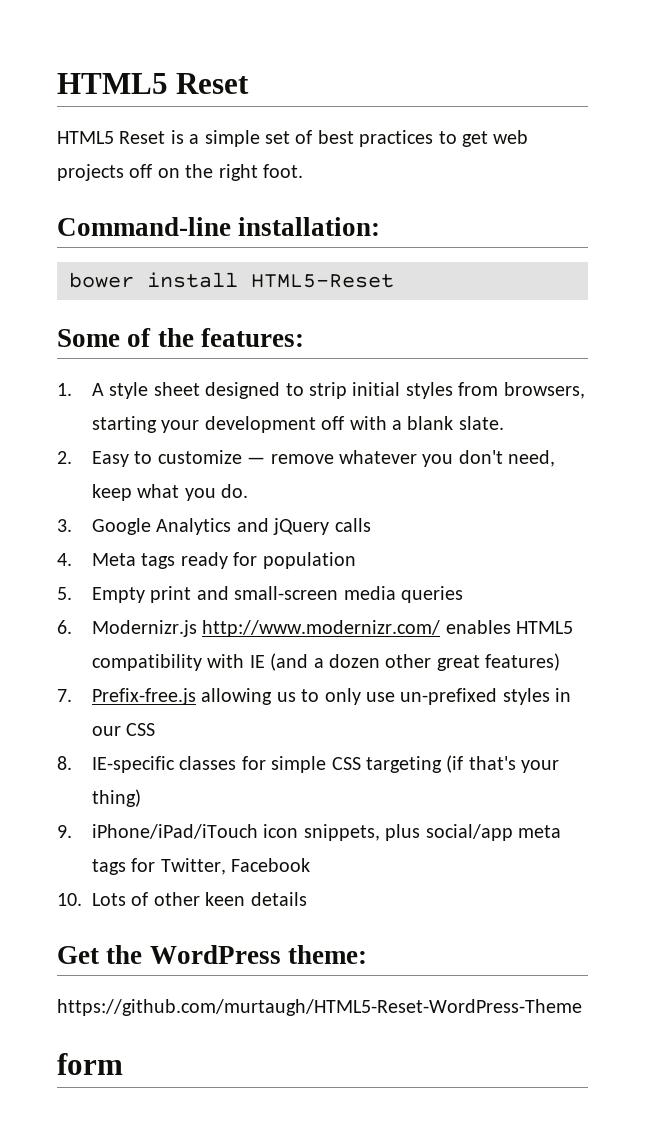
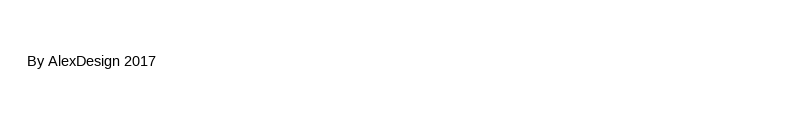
[57,73,250,94] [57,130,529,147] [57,164,303,181] [57,217,381,236] [69,272,394,288] [57,328,304,347] [57,382,585,399] [91,416,504,433] [57,450,556,467] [91,484,249,501] [57,518,371,535] [57,552,356,569] [57,586,463,603] [57,620,574,637] [91,653,561,671] [57,688,572,705] [91,723,156,736] [57,755,560,773] [91,789,141,807] [57,824,561,841] [91,858,311,875] [57,892,307,906] [57,945,367,964] [57,999,582,1016] [57,1053,123,1075] HTML5 Reset // HTML5 Reset is a simple set of best practices to get web projects off on the right foot. // Command-line installation: // bower install HTML5-Reset // Some of the features: // 1. A style sheet designed to strip initial styles from browsers, starting your development off with a blank slate. // 2. Easy to customize — remove whatever you don't need, keep what you do. // 3. Google Analytics and jQuery calls // 4. Meta tags ready for population // 5. Empty print and small-screen media queries // 6. Modernizr.js http://www.modernizr.com/ enables HTML5 compatibility with IE (and a dozen other great features) // 7. Prefix-free.js allowing us to only use un-prefixed styles in our CSS // 8. IE-specific classes for simple CSS targeting (if that's your thing) // 9. iPhone/iPad/iTouch icon snippets, plus social/app meta tags for Twitter, Facebook // 10. Lots of other keen details // Get the WordPress theme: // https://github.com/murtaugh/HTML5-Reset-WordPress-Theme // form -> [27,55,156,69] By AlexDesign 2017

